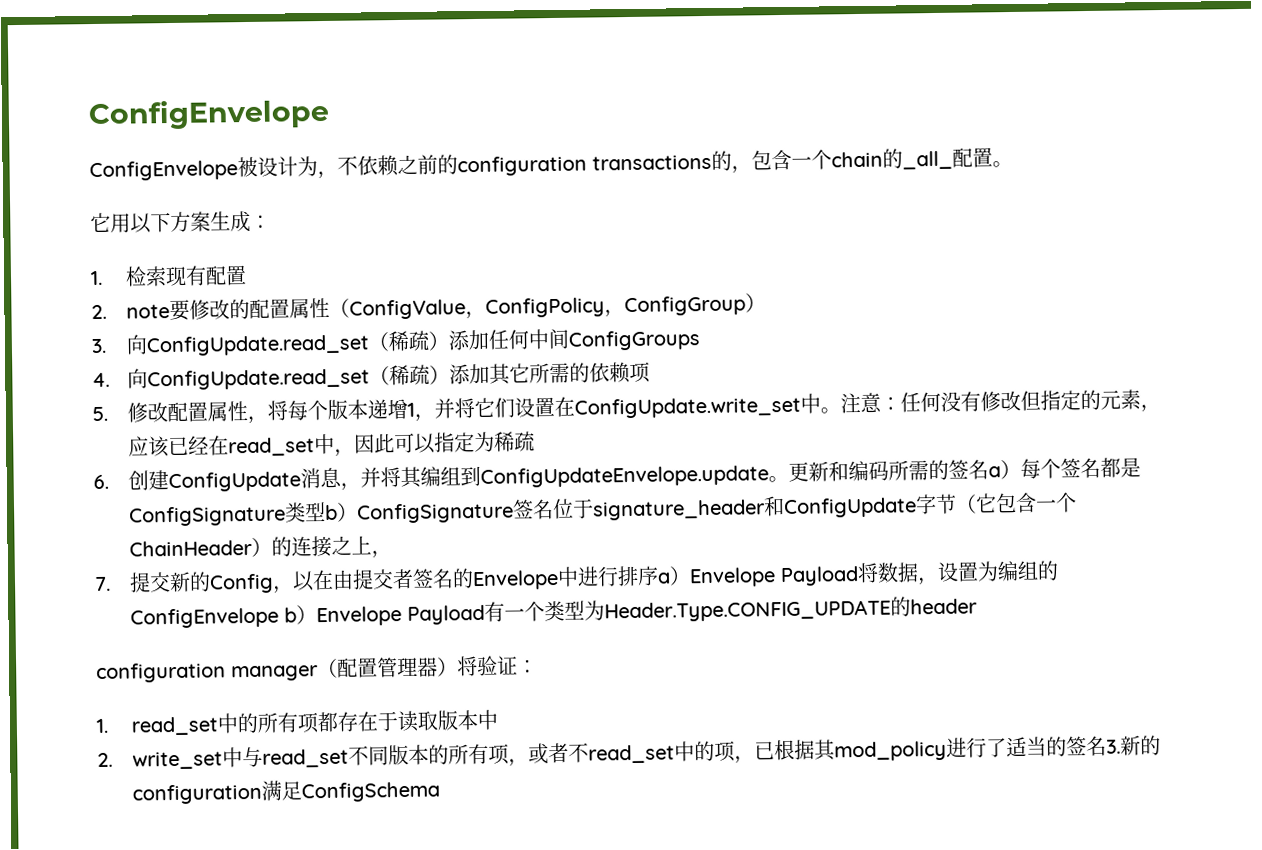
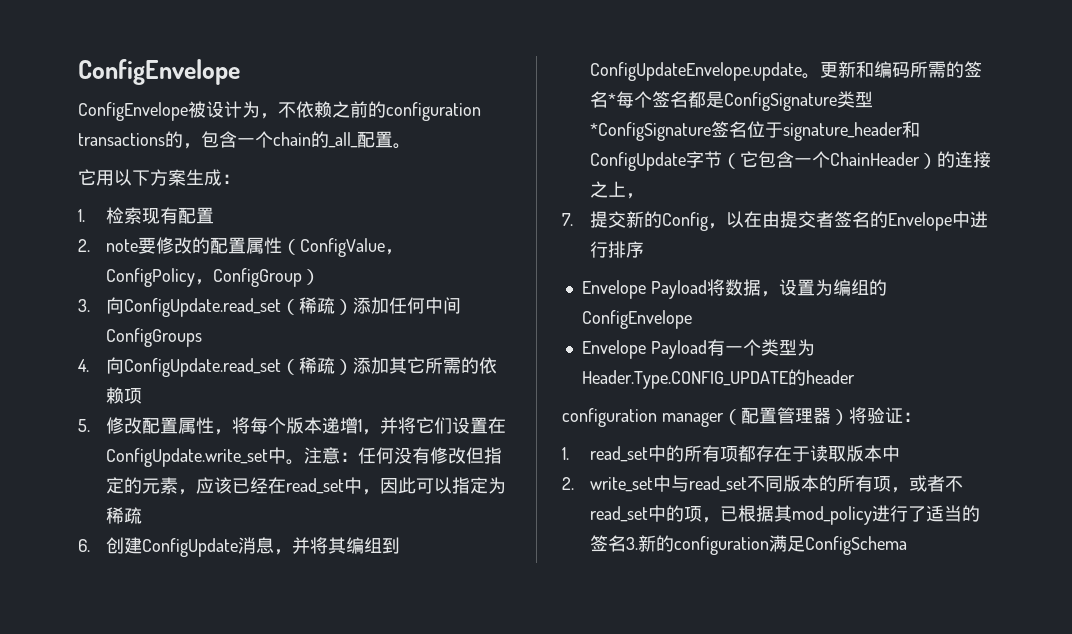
[988,459,1022,480] a） -> [608,93,617,106] *
[325,502,515,524] b）ConfigSignature -> [590,122,712,141] *ConfigSignature
[657,566,692,586] a） -> (645, 249) //
[284,605,318,625] b） -> (692, 319) //

